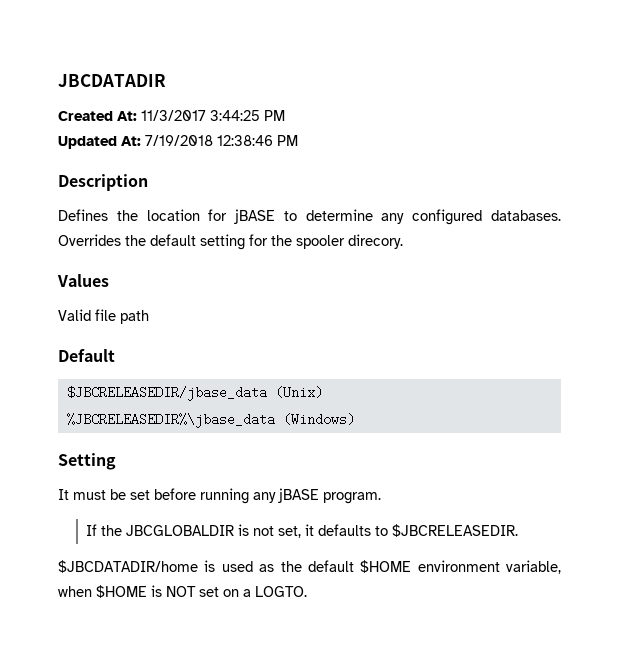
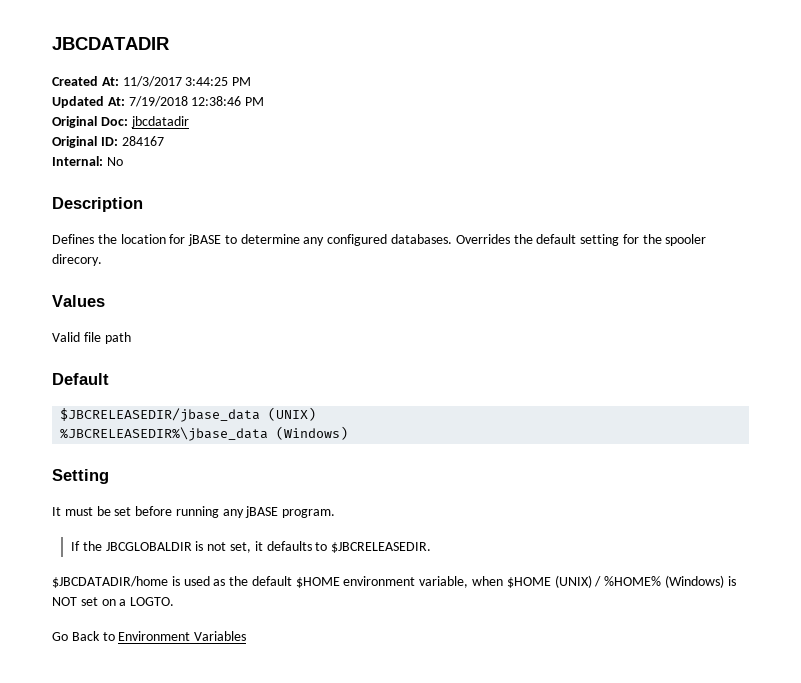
(298, 140) none -> [52,116,189,128] [52,136,164,148] [52,156,123,166] // Original Doc: jbcdatadir // Original ID: 284167 // Internal: No
[274,386,323,399] (Unix) -> [268,407,317,421] (UNIX)
(147, 591) none -> [554,575,724,588] (UNIX) / %HOME% (Windows)
(307, 591) none -> [52,631,247,641] // Go Back to Environment Variables

